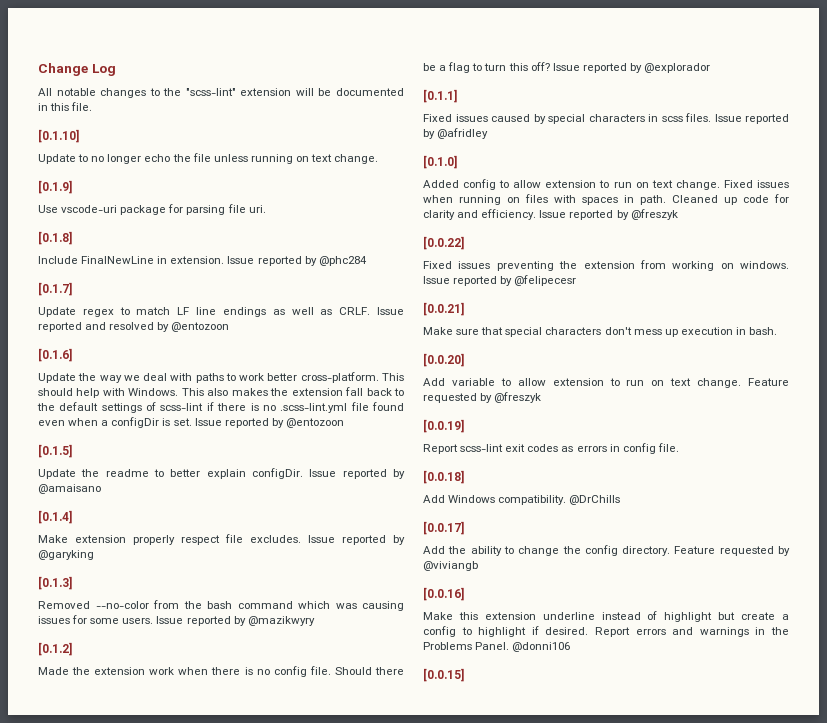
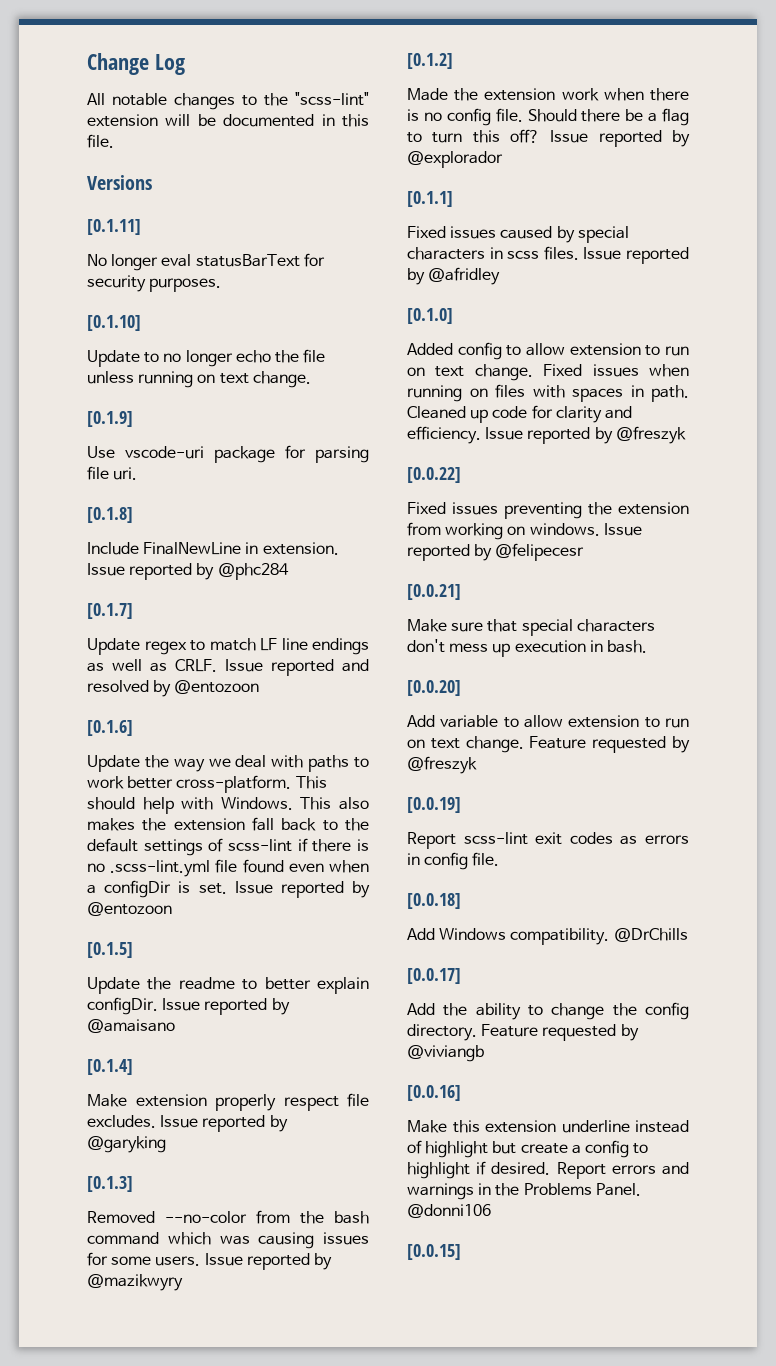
(93, 106) none -> [87,175,152,190] [87,219,141,235] [87,253,325,271] [87,275,222,292] // Versions // [0.1.11] // No longer eval statusBarText for security purposes.

